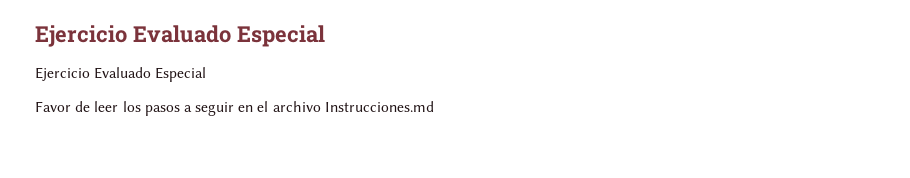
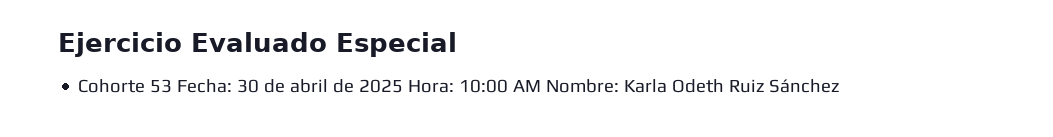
[35,25,325,47] [35,67,207,82] [35,101,434,116] Ejercicio Evaluado Especial // Ejercicio Evaluado Especial // Favor de leer los pasos a seguir en el archivo Instrucciones.md -> [58,32,457,57] [78,79,840,93] Ejercicio Evaluado Especial // Cohorte 53 Fecha: 30 de abril de 2025 Hora: 10:00 AM Nombre: Karla Odeth Ruiz Sánchez

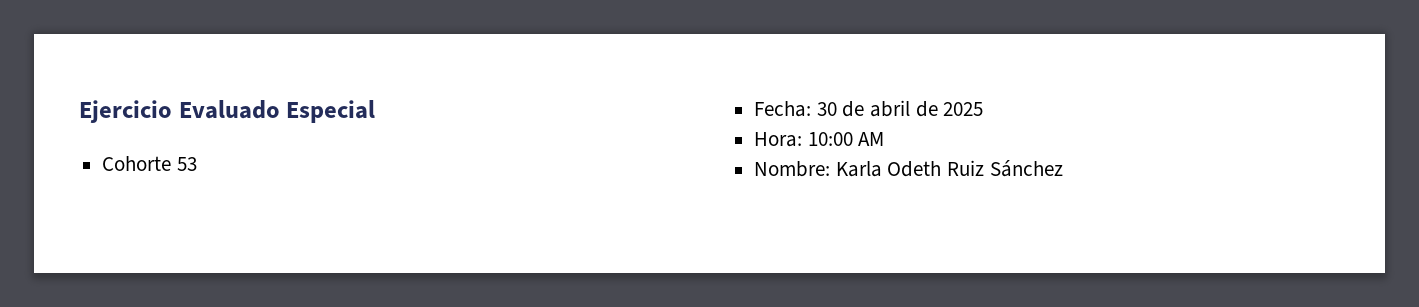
(173, 86) none -> (197, 164) //
(404, 86) none -> (984, 109) //
(542, 86) none -> (885, 139) //

